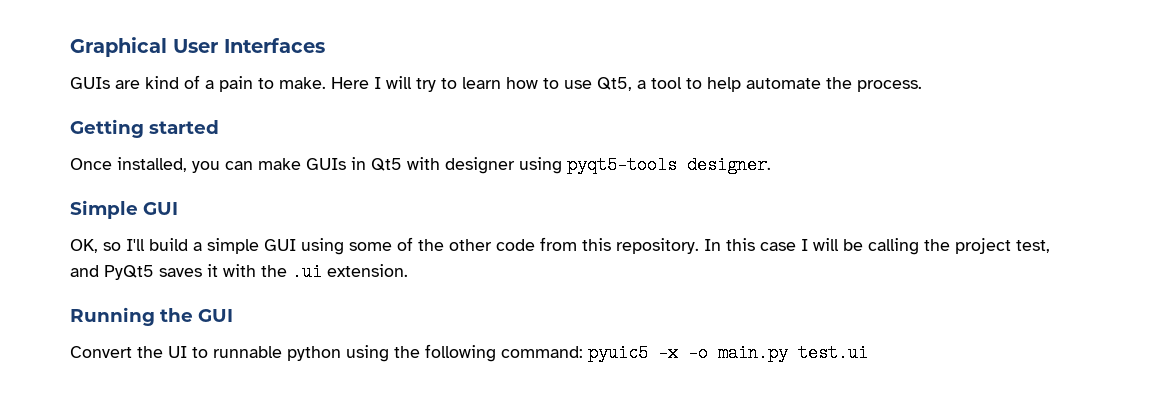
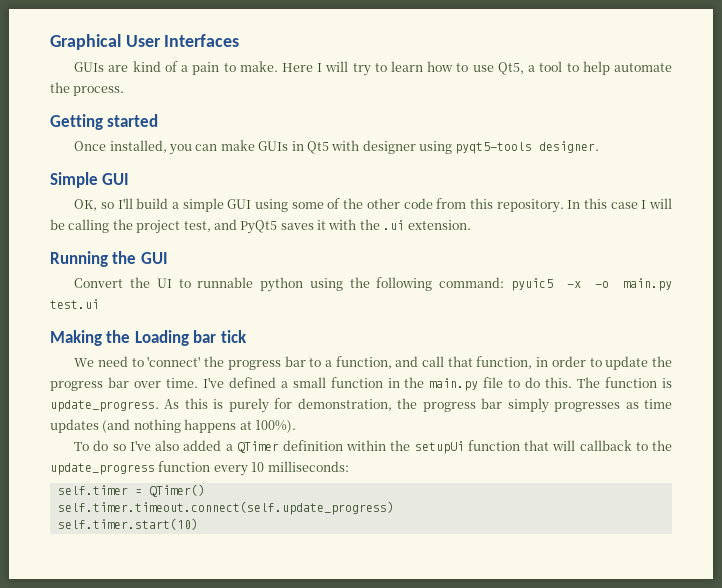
(868, 353) none -> [50,330,247,346] [74,356,672,370] [50,377,673,391] [50,398,672,413] [50,419,296,433] [74,440,673,454] [50,461,349,476] [57,484,205,497] [57,501,394,515] [57,518,198,530] // Making the Loading bar tick // We need to 'connect' the progress bar to a function, and call that function, in order to update the progress bar over time. I've defined a small function in the main.py file to do this. The function is update_progress. As this is purely for demonstration, the progress bar simply progresses as time updates (and nothing happens at 100%). // To do so I've also added a QTimer definition within the setupUi function that will callback to the update_progress function every 10 milliseconds: // self.timer = QTimer() // self.timer.timeout.connect(self.update_progress) // self.timer.start(10)

